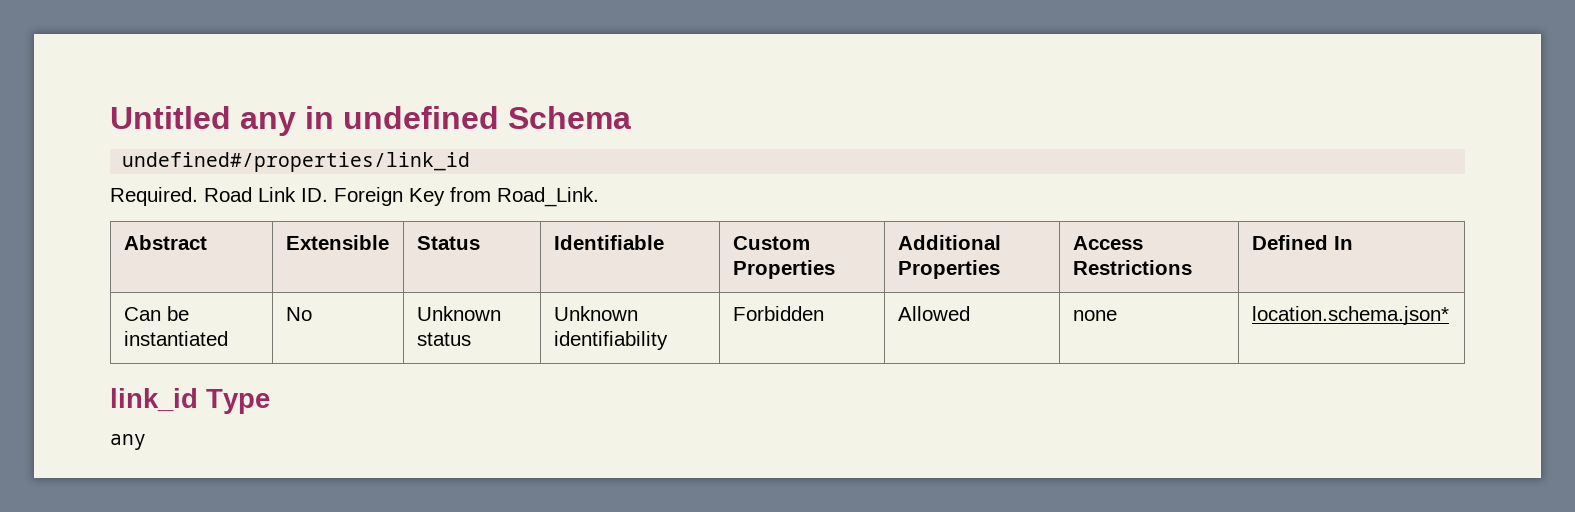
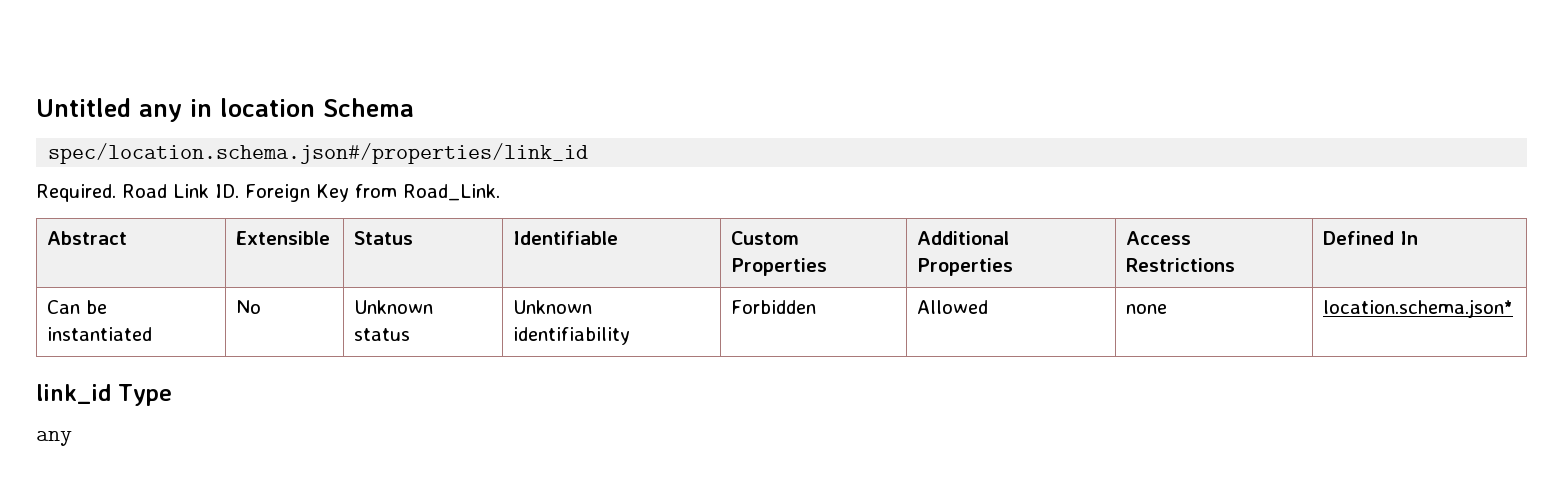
[343,106,499,129] undefined -> [220,98,315,117] location
[122,152,471,172] undefined#/properties/link_id -> [48,143,589,164] spec/location.schema.json#/properties/link_id

